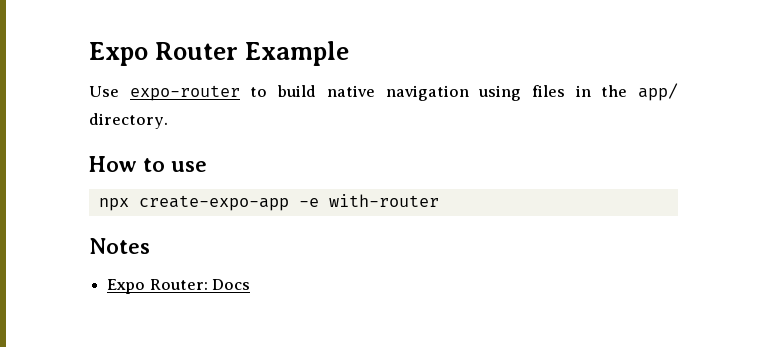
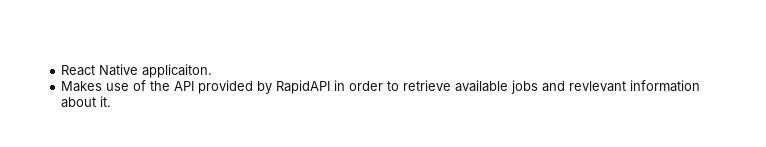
[89,41,350,66] [89,83,679,101] [89,113,168,129] [89,156,207,172] [98,194,439,211] [89,238,150,254] [107,279,251,294] Expo Router Example // Use expo-router to build native navigation using files in the app/ directory. // How to use // npx create-expo-app -e with-router // Notes // Expo Router: Docs -> [61,64,213,78] [61,80,701,94] [61,96,112,108] React Native applicaiton. // Makes use of the API provided by RapidAPI in order to retrieve available jobs and revlevant information about it.

